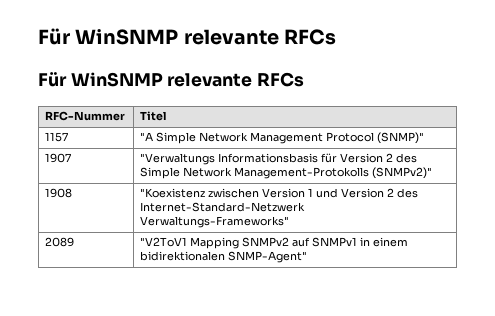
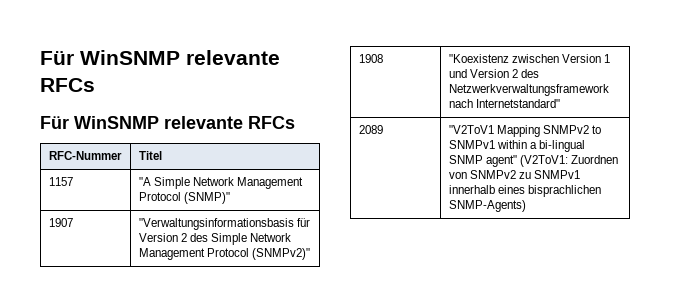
[140,153,319,165] "Verwaltungs Informationsbasis -> [138,218,294,230] "Verwaltungsinformationsbasis
[234,167,370,179] Management-Protokolls -> [138,248,249,260] Management Protocol
[140,202,306,212] [140,216,290,228] Internet-Standard-Netzwerk Verwaltungs-Frameworks" -> [448,84,609,96] [448,99,560,108] Netzwerkverwaltungsframework nach Internetstandard"
[292,237,409,247] [140,251,308,263] auf SNMPv1 in einem bidirektionalen SNMP-Agent" -> [592,125,602,134] [448,140,586,152] [448,155,619,167] [448,170,581,179] [448,185,601,197] [448,200,526,212] to SNMPv1 within a bi-lingual SNMP agent" (V2ToV1: Zuordnen von SNMPv2 zu SNMPv1 innerhalb eines bisprachlichen SNMP-Agents)

